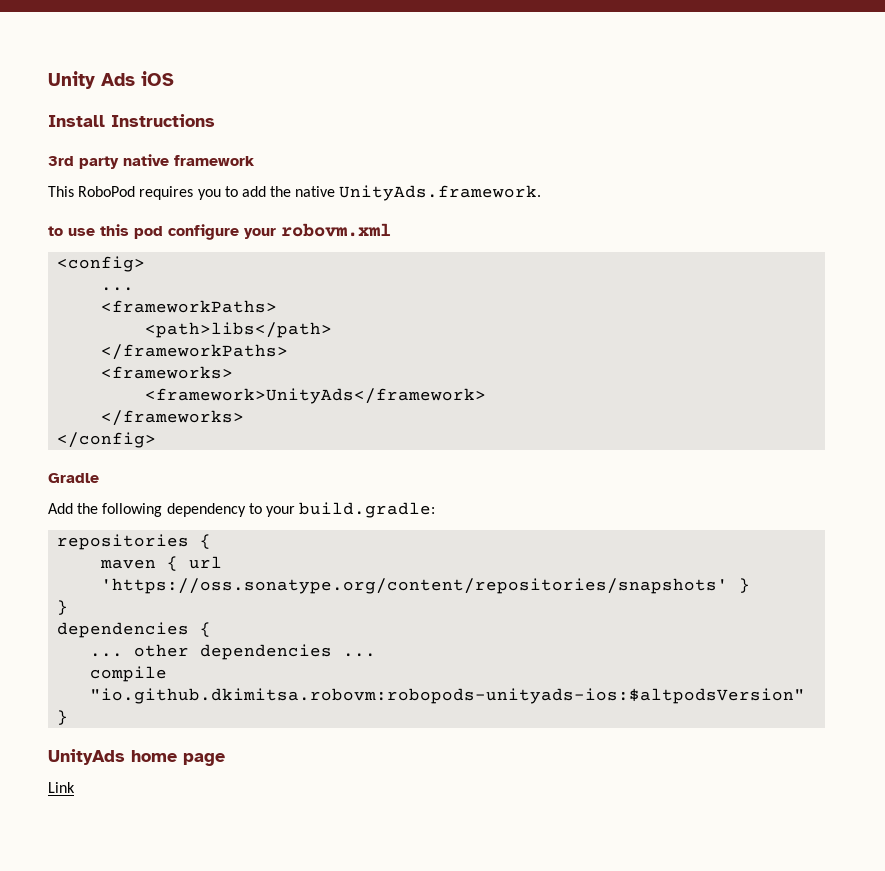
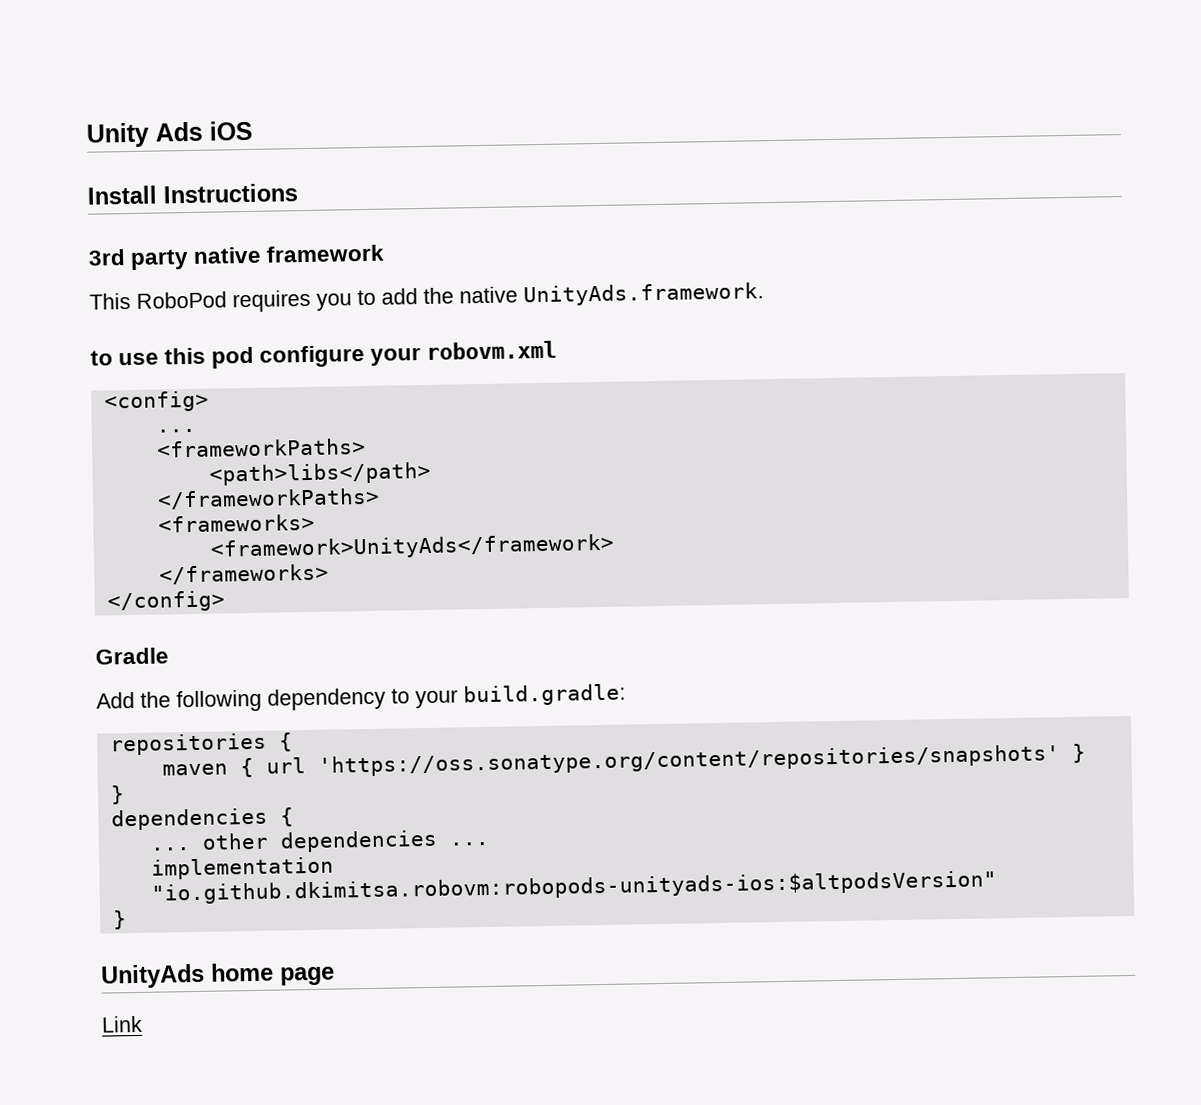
[90,666,168,682] compile -> [150,856,334,880] implementation

